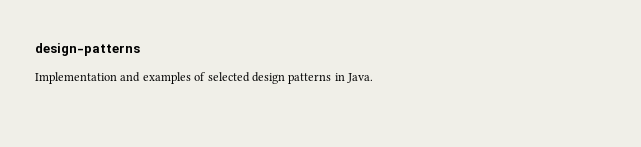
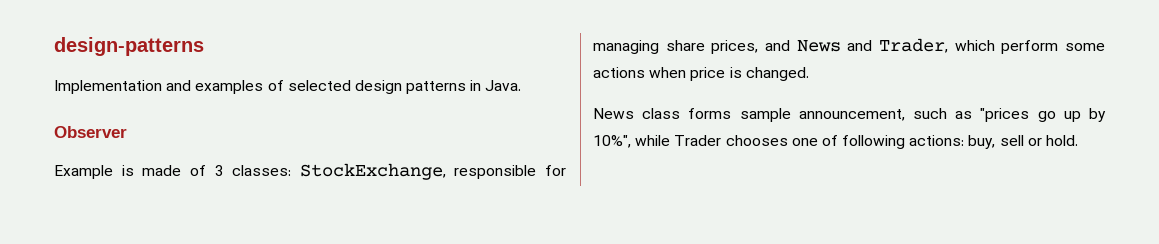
(373, 78) none -> [54,126,127,138] [54,163,566,180] [593,38,1105,54] [593,67,809,81] [593,108,1106,122] [593,135,1079,149] // Observer // Example is made of 3 classes: StockExchange, responsible for managing share prices, and News and Trader, which perform some actions when price is changed. // News class forms sample announcement, such as "prices go up by 10%", while Trader chooses one of following actions: buy, sell or hold.

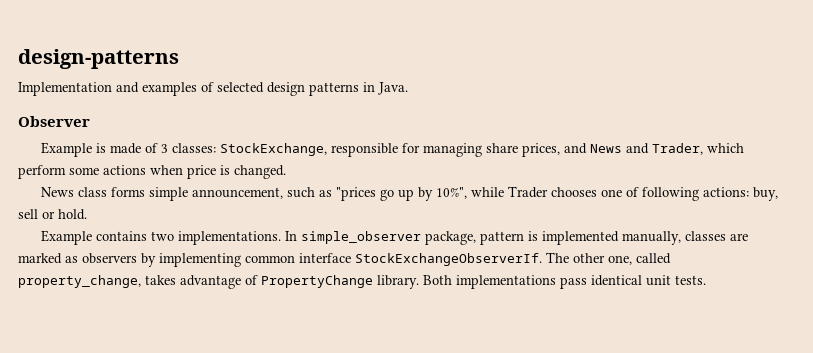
[739,108,791,122] sample -> [149,187,189,201] simple
(1079, 140) none -> [41,230,749,245] [18,252,671,267] [18,275,706,289] // Example contains two implementations. In simple_observer package, pattern is implemented manually, classes are marked as observers by implementing common interface StockExchangeObserverIf. The other one, called property_change, takes advantage of PropertyChange library. Both implementations pass identical unit tests.

